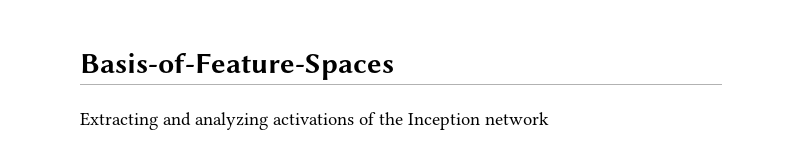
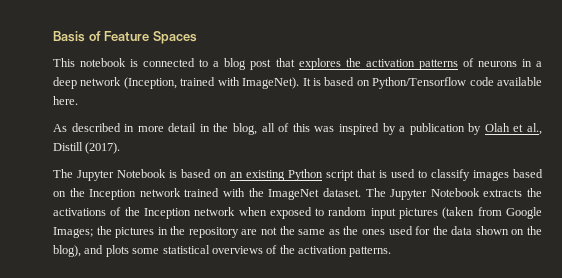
[80,53,394,80] [80,112,268,130] Basis-of-Feature-Spaces // Extracting and analyzing -> [53,31,197,44] [53,58,542,70] [53,77,543,89] [53,96,78,105] [53,123,542,135] [53,142,121,154] [53,169,543,181] [53,188,543,200] Basis of Feature Spaces // This notebook is connected to a blog post that explores the activation patterns of neurons in a deep network (Inception, trained with ImageNet). It is based on Python/Tensorflow code available here. // As described in more detail in the blog, all of this was inspired by a publication by Olah et al., Distill (2017). // The Jupyter Notebook is based on an existing Python script that is used to classify images based on the Inception network trained with the ImageNet dataset. The Jupyter Notebook extracts the
(549, 118) none -> [238,207,543,219] [53,226,542,238] [53,245,392,257] when exposed to random input pictures (taken from Google Images; the pictures in the repository are not the same as the ones used for the data shown on the blog), and plots some statistical overviews of the activation patterns.

